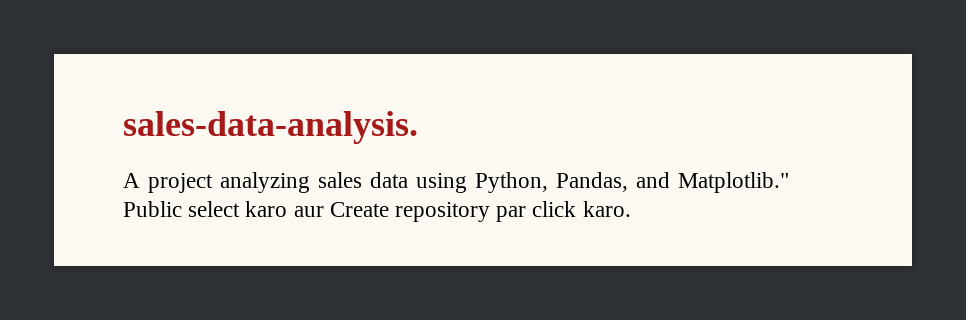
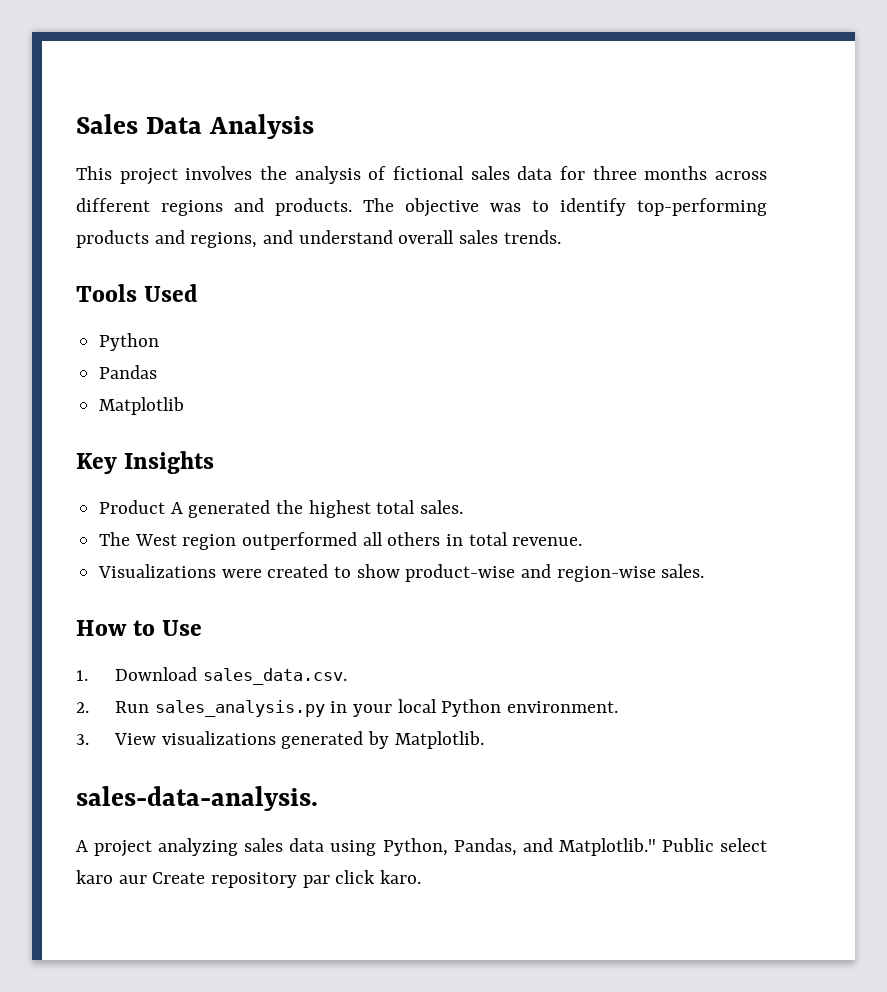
(123, 127) none -> [76,114,314,139] [76,166,767,185] [76,198,767,217] [76,230,561,248] [76,284,199,302] [99,333,160,351] [99,365,158,379] [99,397,185,415] [76,451,215,474] [99,500,464,518] [99,532,583,550] [98,564,705,582] [76,620,203,636] [76,667,347,685] [76,699,619,717] [76,731,484,749] Sales Data Analysis // This project involves the analysis of fictional sales data for three months across different regions and products. The objective was to identify top-performing products and regions, and understand overall sales trends. // Tools Used // Python // Pandas // Matplotlib // Key Insights // Product A generated the highest total sales. // The West region outperformed all others in total revenue. // Visualizations were created to show product-wise and region-wise sales. // How to Use // 1. Download sales_data.csv. // 2. Run sales_analysis.py in your local Python environment. // 3. View visualizations generated by Matplotlib. //

